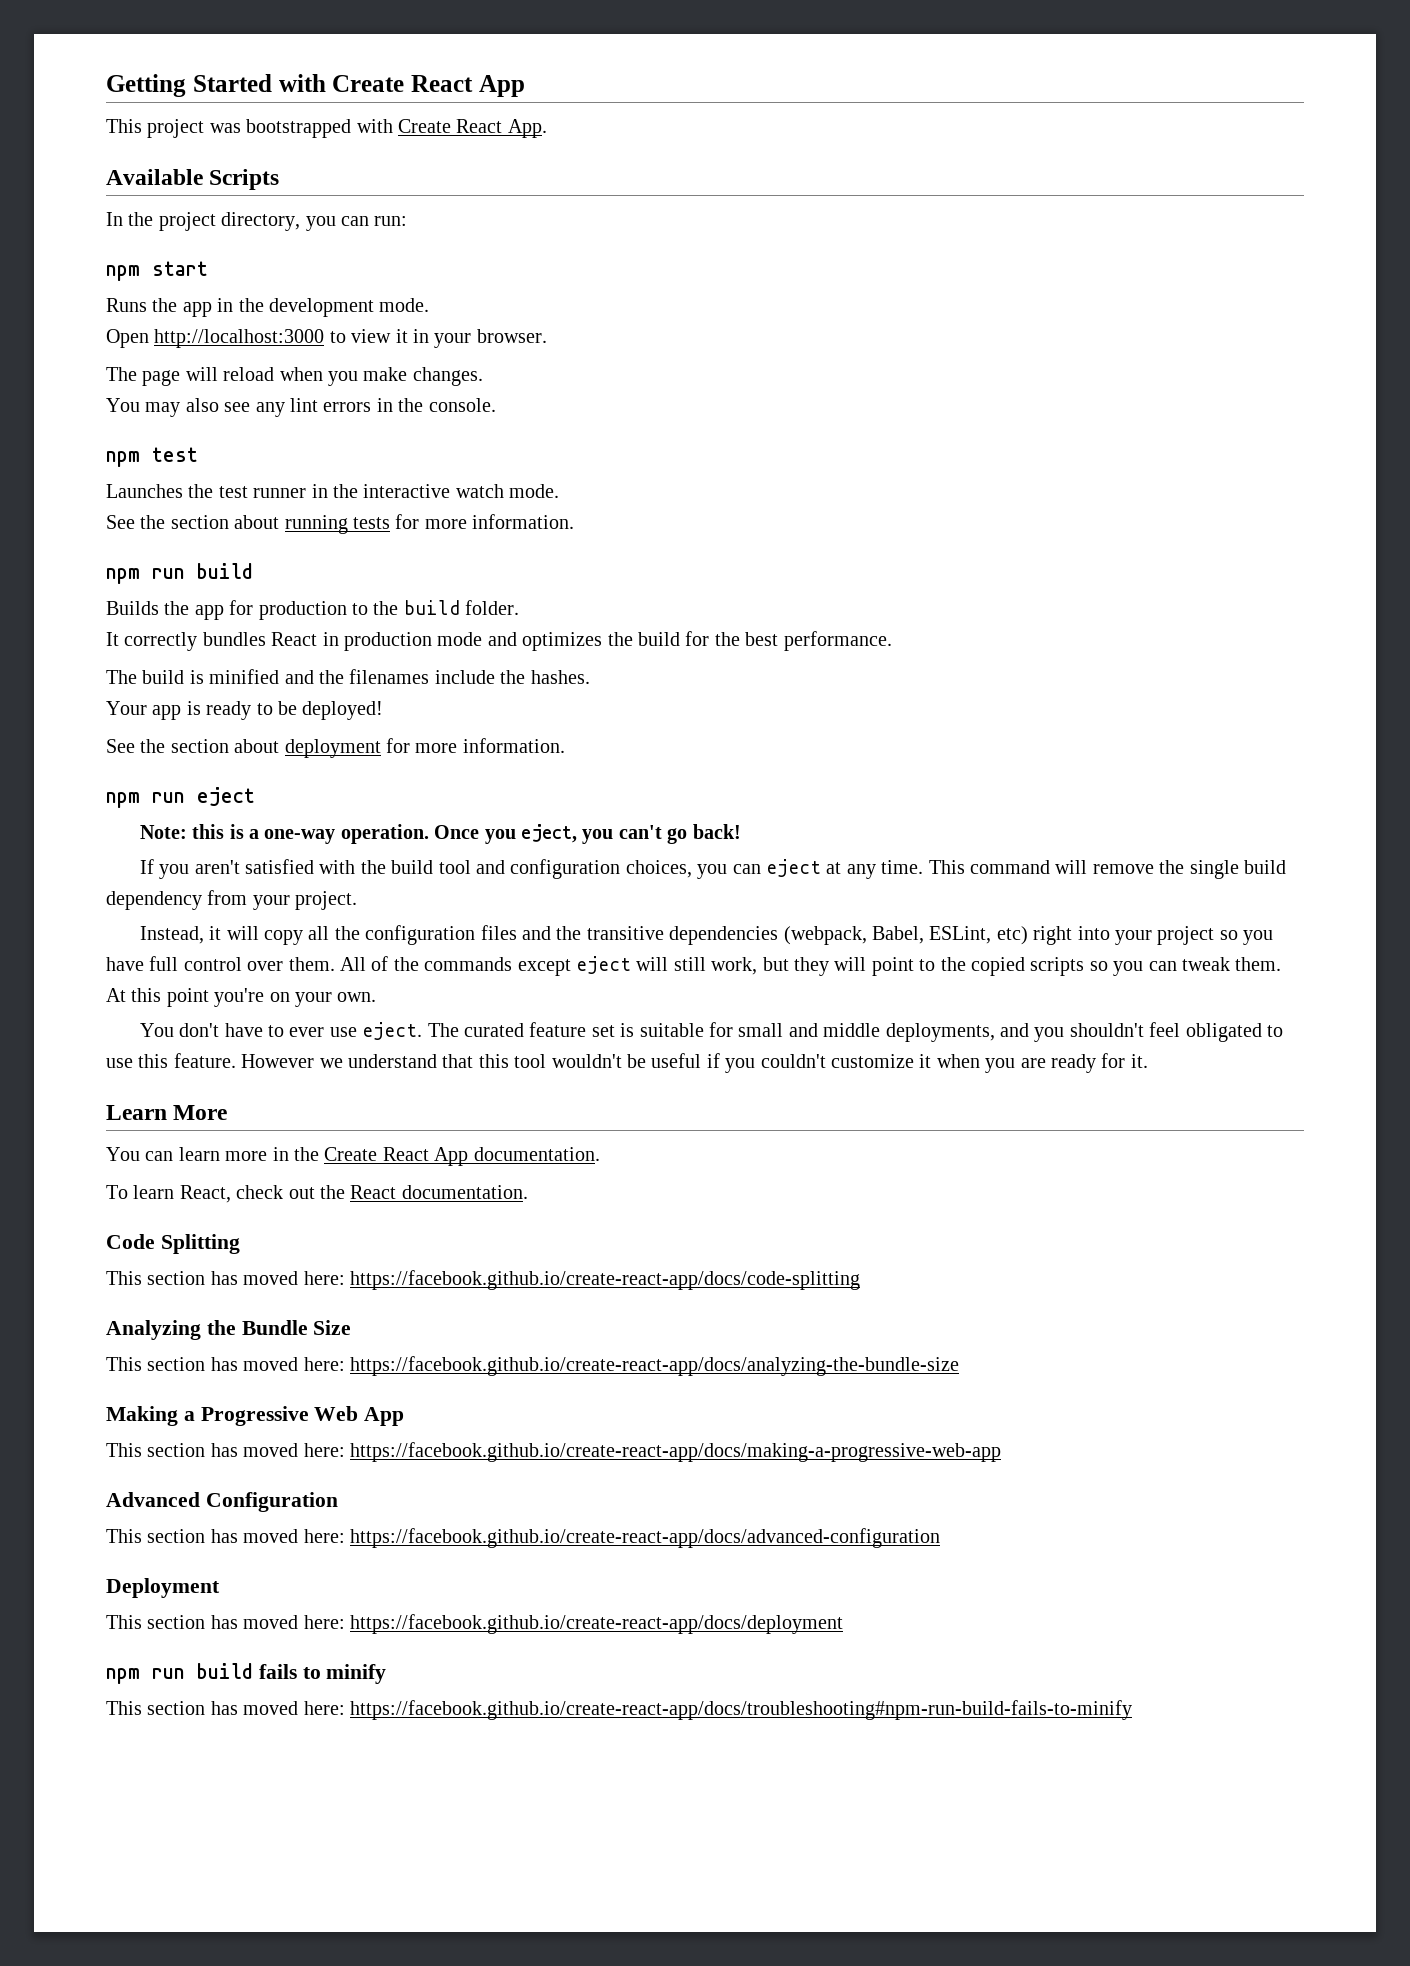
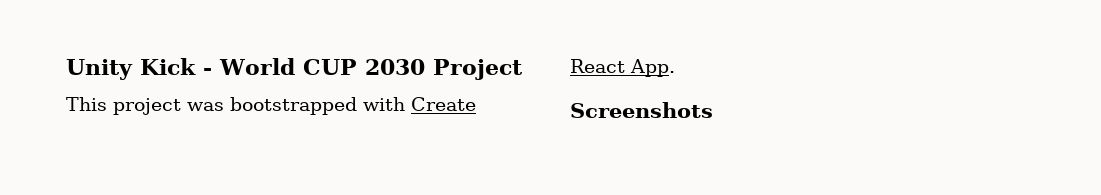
[106,74,525,97] Getting Started with Create React App -> [66,58,523,80] Unity Kick - World CUP 2030 Project
[106,169,280,190] [106,212,408,231] [106,261,208,281] [106,298,430,317] [106,329,547,348] [106,367,483,386] [106,398,496,417] [106,447,198,467] [106,484,560,498] [106,514,575,534] [106,563,253,584] [106,600,520,620] [106,631,892,651] [106,669,590,684] [106,701,384,720] [106,738,565,758] [106,787,255,808] [139,824,741,844] [139,859,1287,879] [106,890,358,910] [139,925,1274,945] [106,956,1282,976] [106,988,377,1007] [139,1022,1284,1042] [106,1053,1148,1073] [106,1105,228,1120] [106,1147,600,1166] [106,1185,528,1203] [106,1234,240,1254] [106,1270,860,1290] [106,1320,352,1340] [106,1356,959,1376] [106,1406,405,1426] [106,1442,1001,1462] [106,1492,338,1512] [106,1528,940,1548] [106,1578,220,1598] [106,1614,843,1634] [106,1663,387,1684] [106,1700,1132,1720] Available Scripts // In the project directory, you can run: // npm start // Runs the app in the development mode. // Open http://localhost:3000 to view it in your browser. // The page will reload when you make changes. // You may also see any lint errors in the console. // npm test // Launches the test runner in the interactive watch mode. // See the section about running tests for more information. // npm run build // Builds the app for production to the build folder. // It correctly bundles React in production mode and optimizes the build for the best performance. // The build is minified and the filenames include the hashes. // Your app is ready to be deployed! // See the section about deployment for more information. // npm run eject // Note: this is a one-way operation. Once you eject, you can't go back! // If you aren't satisfied with the build tool and configuration choices, you can eject at any time. This command will remove the single build dependency from your project. // Instead, it will copy all the configuration files and the transitive dependencies (webpack, Babel, ESLint, etc) right into your project so you have full control over them. All of the commands except eject will still work, but they will point to the copied scripts so you can tweak them. At this point you're on your own. // You don't have to ever use eject. The curated feature set is suitable for small and middle deployments, and you shouldn't feel obligated to use this feature. However we understand that this tool wouldn't be useful if you couldn't customize it when you are ready for it. // Learn More // You can learn more in the Create React App documentation. // To learn React, check out the React documentation. // Code Splitting // This section has moved here: https://facebook.github.io/create-react-app/docs/code-splitting // Analyzing the Bundle Size // This section has moved here: https://facebook.github.io/create-react-app/docs/analyzing-the-bundle-size // Making a Progressive Web App // This section has moved here: https://facebook.github.io/create-react-app/docs/making-a-progressive-web-app // Advanced Configuration // This section has moved here: https://facebook.github.io/create-react-app/docs/advanced-configuration // Deployment // This section has moved here: https://facebook.github.io/create-react-app/docs/deployment // npm run build fails to minify // This section has moved here: https://facebook.github.io/create-react-app/docs/troubleshooting#npm-run-build-fails-to-minify -> [570,102,713,118] Screenshots

